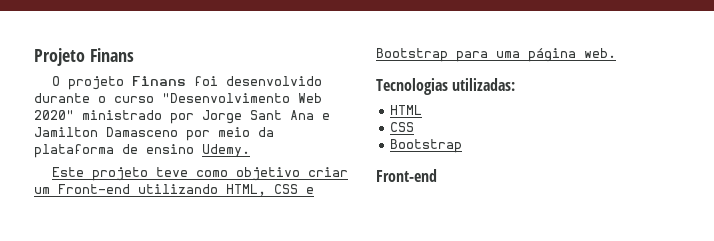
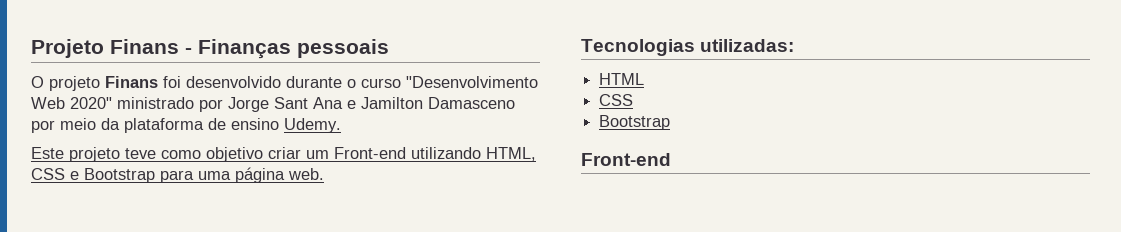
(134, 55) none -> [185,39,389,59] - Finanças pessoais

